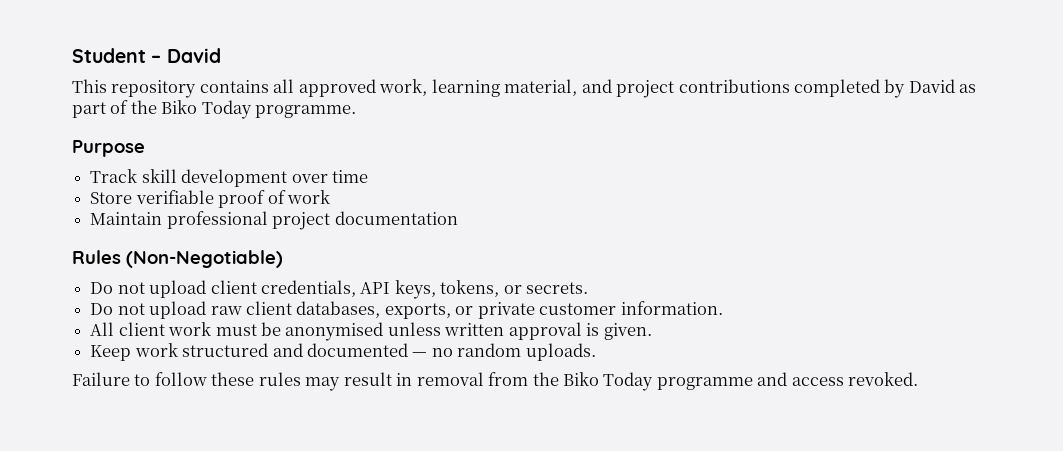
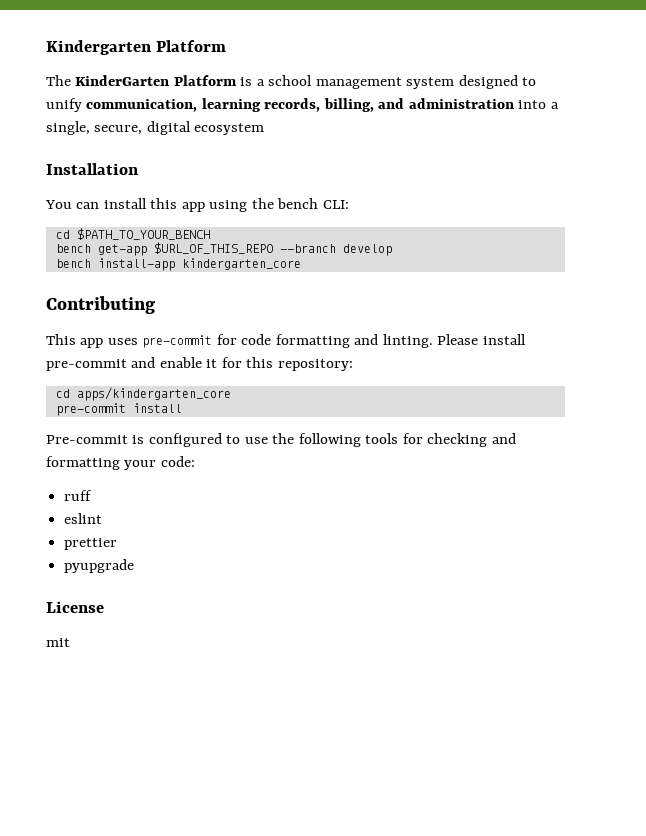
[72,48,221,63] [72,79,977,98] [72,100,357,119] [72,140,145,157] [90,169,368,187] [90,190,330,208] [90,211,458,230] [72,250,283,268] [90,280,589,299] [90,301,723,319] [90,322,652,341] [90,343,596,361] [72,372,919,391] Student – David // This repository contains all approved work, learning material, and project contributions completed by David as part of the Biko Today programme. // Purpose // Track skill development over time // Store verifiable proof of work // Maintain professional project documentation // Rules (Non-Negotiable) // Do not upload client credentials, API keys, tokens, or secrets. // Do not upload raw client databases, exports, or private customer information. // All client work must be anonymised unless written approval is given. // Keep work structured and documented — no random uploads. // Failure to follow these rules may result in removal from the Biko Today programme and access revoked. -> [46,40,226,55] [46,75,537,89] [46,98,559,112] [46,121,265,135] [46,163,139,175] [45,198,349,212] [55,228,210,240] [55,242,392,256] [55,258,301,271] [46,296,155,314] [46,334,526,348] [46,357,353,371] [55,387,231,401] [55,403,182,416] [46,433,516,447] [46,456,195,470] [64,490,93,501] [64,513,103,524] [64,538,118,550] [64,559,135,573] [46,601,104,613] [46,638,70,647] Kindergarten Platform // The KinderGarten Platform is a school management system designed to unify communication, learning records, billing, and administration into a single, secure, digital ecosystem // Installation // You can install this app using the bench CLI: // cd $PATH_TO_YOUR_BENCH // bench get-app $URL_OF_THIS_REPO --branch develop // bench install-app kindergarten_core // Contributing // This app uses pre-commit for code formatting and linting. Please install pre-commit and enable it for this repository: // cd apps/kindergarten_core // pre-commit install // Pre-commit is configured to use the following tools for checking and formatting your code: // ruff // eslint // prettier // pyupgrade // License // mit

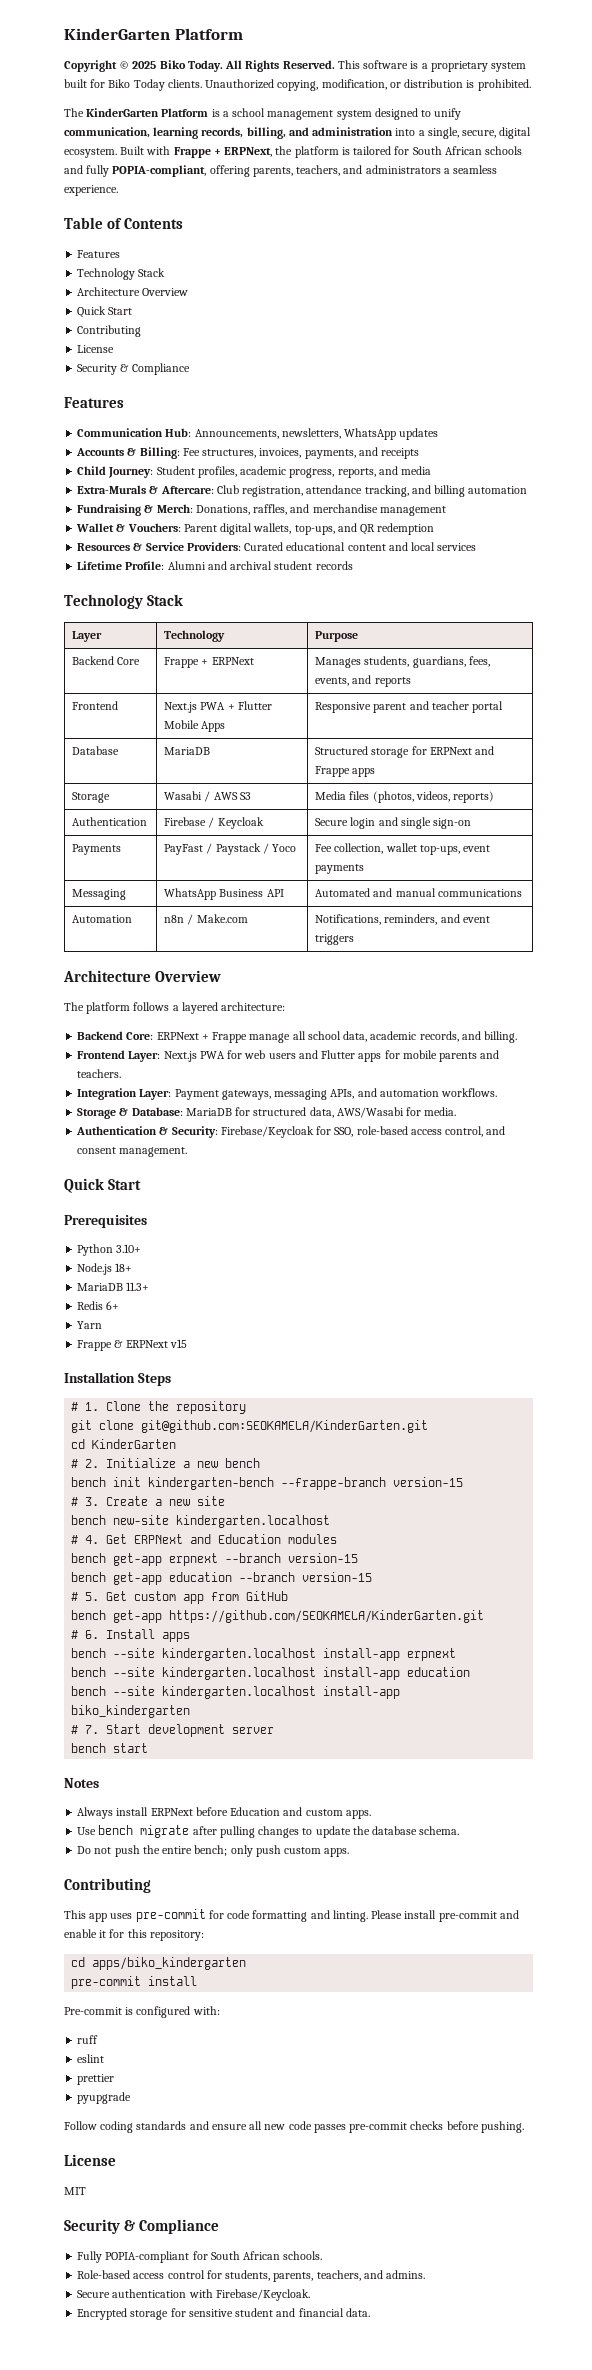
[46,40,226,55] Kindergarten Platform -> [64,28,243,40] [64,60,527,72] [64,79,531,91] KinderGarten Platform // Copyright © 2025 Biko Today. All Rights Reserved. This software is a proprietary system built for Biko Today clients. Unauthorized copying, modification, or distribution is prohibited.
[194,123,265,135] [46,163,139,175] [45,198,349,212] [55,228,210,240] [55,242,392,256] [55,258,301,271] ecosystem // Installation // You can install this app using the bench CLI: // cd $PATH_TO_YOUR_BENCH // bench get-app $URL_OF_THIS_REPO --branch develop // bench install-app kindergarten_core -> [64,146,523,158] [64,165,498,177] [64,185,118,196] [64,217,184,229] [77,250,121,258] [77,268,166,280] [77,287,189,296] [77,306,133,318] [77,325,142,337] [77,345,115,353] [77,363,190,375] [64,397,124,408] [77,428,439,440] [76,447,420,459] [77,466,432,478] [77,485,528,497] [77,504,446,516] [76,523,435,535] [77,542,477,551] [77,561,353,570] [64,594,184,609] [72,631,103,642] [164,630,226,642] [315,631,359,642] [72,656,141,665] [164,657,254,668] [315,656,490,668] [315,675,411,687] [72,701,119,710] [164,701,272,713] [164,720,226,732] [315,701,504,713] [72,746,120,755] [164,747,211,755] [315,746,495,758] [315,766,376,777] [72,792,111,803] [164,791,251,802] [315,791,495,803] [72,817,148,826] [164,817,264,829] [315,817,472,829] [72,844,122,855] [164,843,297,855] [315,843,491,855] [315,864,365,874] [72,889,127,900] [164,888,284,900] [315,888,522,897] [72,915,133,923] [164,914,248,925] [315,914,490,925] [315,934,355,945] [63,970,222,982] [64,1002,286,1014] [77,1031,518,1043] [77,1050,500,1062] [77,1069,122,1078] [77,1088,498,1100] [77,1107,457,1119] [76,1126,506,1138] [77,1147,188,1157] [64,1178,142,1193] [64,1215,147,1228] [77,1244,142,1256] [77,1263,133,1275] [77,1282,150,1291] [77,1301,120,1310] [77,1321,103,1329] [77,1339,187,1351] [64,1372,171,1386] [71,1401,247,1414] [71,1420,429,1433] [71,1439,177,1449] [71,1458,261,1468] [71,1477,464,1490] [71,1496,226,1506] [71,1515,331,1528] [71,1534,338,1544] [71,1553,359,1566] [71,1572,373,1585] [71,1591,289,1604] [71,1610,485,1623] [71,1629,191,1642] [71,1648,457,1661] [71,1667,471,1680] [71,1686,401,1699] [71,1705,191,1718] [71,1724,275,1737] [71,1743,149,1753] [64,1778,99,1788] [77,1807,371,1819] [77,1825,460,1838] [77,1845,350,1857] ecosystem. Built with Frappe + ERPNext, the platform is tailored for South African schools and fully POPIA-compliant, offering parents, teachers, and administrators a seamless experience. // Table of Contents // Features // Technology Stack // Architecture Overview // Quick Start // Contributing // License // Security & Compliance // Features // Communication Hub: Announcements, newsletters, WhatsApp updates // Accounts & Billing: Fee structures, invoices, payments, and receipts // Child Journey: Student profiles, academic progress, reports, and media // Extra-Murals & Aftercare: Club registration, attendance tracking, and billing automation // Fundraising & Merch: Donations, raffles, and merchandise management // Wallet & Vouchers: Parent digital wallets, top-ups, and QR redemption // Resources & Service Providers: Curated educational content and local services // Lifetime Profile: Alumni and archival student records // Technology Stack // Layer | Technology | Purpose // Backend Core | Frappe + ERPNext | Manages students, guardians, fees, events, and reports // Frontend | Next.js PWA + Flutter Mobile Apps | Responsive parent and teacher portal // Database | MariaDB | Structured storage for ERPNext and Frappe apps // Storage | Wasabi / AWS S3 | Media files (photos, videos, reports) // Authentication | Firebase / Keycloak | Secure login and single sign-on // Payments | PayFast / Paystack / Yoco | Fee collection, wallet top-ups, event payments // Messaging | WhatsApp Business API | Automated and manual communications // Automation | n8n / Make.com | Notifications, reminders, and event triggers // Architecture Overview // The platform follows a layered architecture: // Backend Core: ERPNext + Frappe manage all school data, academic records, and billing. // Frontend Layer: Next.js PWA for web users and Flutter apps for mobile parents and teachers. // Integration Layer: Payment gateways, messaging APIs, and automation workflows. // Storage & Database: MariaDB for structured data, AWS/Wasabi for media. // Authentication & Security: Firebase/Keycloak for SSO, role-based access control, and consent management. // Quick Start // Prerequisites // Python 3.10+ // Node.js 18+ // MariaDB 11.3+ // Redis 6+ // Yarn // Frappe & ERPNext v15 // Installation Steps // # 1. Clone the repository // git clone git@github.com:SEOKAMELA/KinderGarten.git // cd KinderGarten // # 2. Initialize a new bench // bench init kindergarten-bench --frappe-branch version-15 // # 3. Create a new site // bench new-site kindergarten.localhost // # 4. Get ERPNext and Education modules // bench get-app erpnext --branch version-15 // bench get-app education --branch version-15 // # 5. Get custom app from GitHub // bench get-app https://github.com/SEOKAMELA/KinderGarten.git // # 6. Install apps // bench --site kindergarten.localhost install-app erpnext // bench --site kindergarten.localhost install-app education // bench --site kindergarten.localhost install-app biko_kindergarten // # 7. Start development server // bench start // Notes // Always install ERPNext before Education and custom apps. // Use bench migrate after pulling changes to update the database schema. // Do not push the entire bench; only push custom apps.
[76,387,231,401] apps/kindergarten_core -> [92,1957,247,1970] apps/biko_kindergarten
[226,433,516,447] [46,456,195,470] [64,490,93,501] [64,513,103,524] [64,538,118,550] [64,559,135,573] [46,601,104,613] [46,638,70,647] to use the following tools for checking and formatting your code: // ruff // eslint // prettier // pyupgrade // License // mit -> [192,2006,220,2015] [77,2035,99,2044] [77,2054,105,2063] [77,2074,115,2085] [77,2092,132,2104] [64,2121,524,2133] [64,2154,116,2166] [64,2187,86,2195] [64,2219,220,2234] [77,2251,323,2263] [77,2270,426,2282] [77,2289,310,2301] [77,2308,370,2320] with: // ruff // eslint // prettier // pyupgrade // Follow coding standards and ensure all new code passes pre-commit checks before pushing. // License // MIT // Security & Compliance // Fully POPIA-compliant for South African schools. // Role-based access control for students, parents, teachers, and admins. // Secure authentication with Firebase/Keycloak. // Encrypted storage for sensitive student and financial data.

